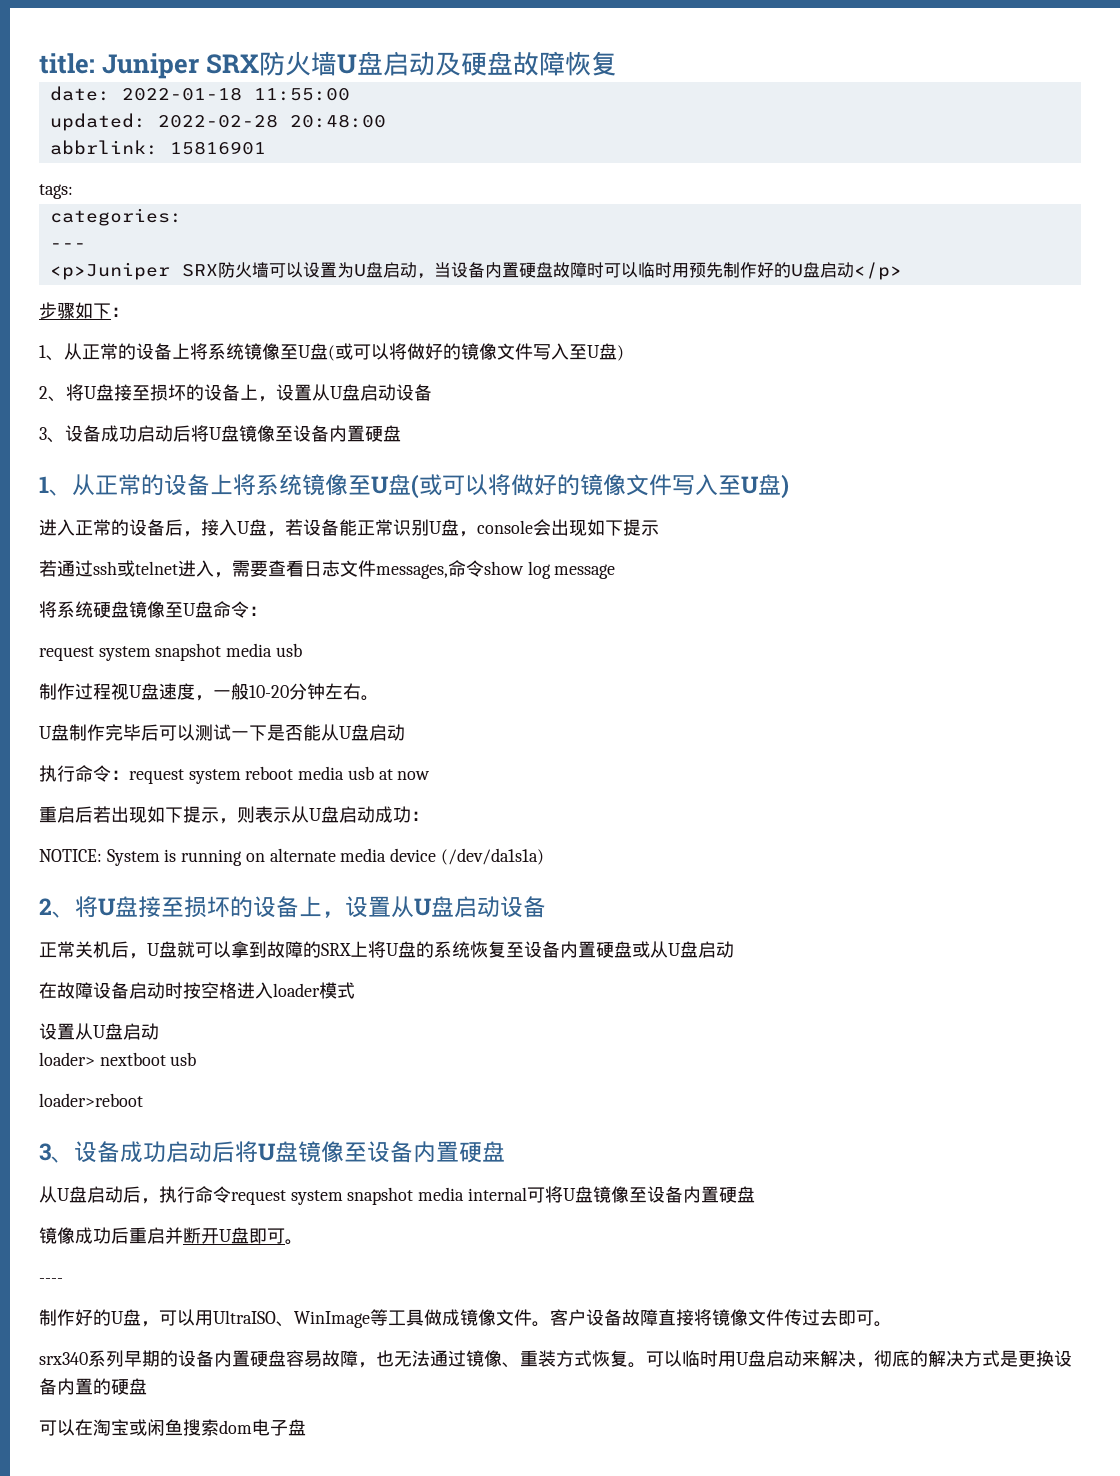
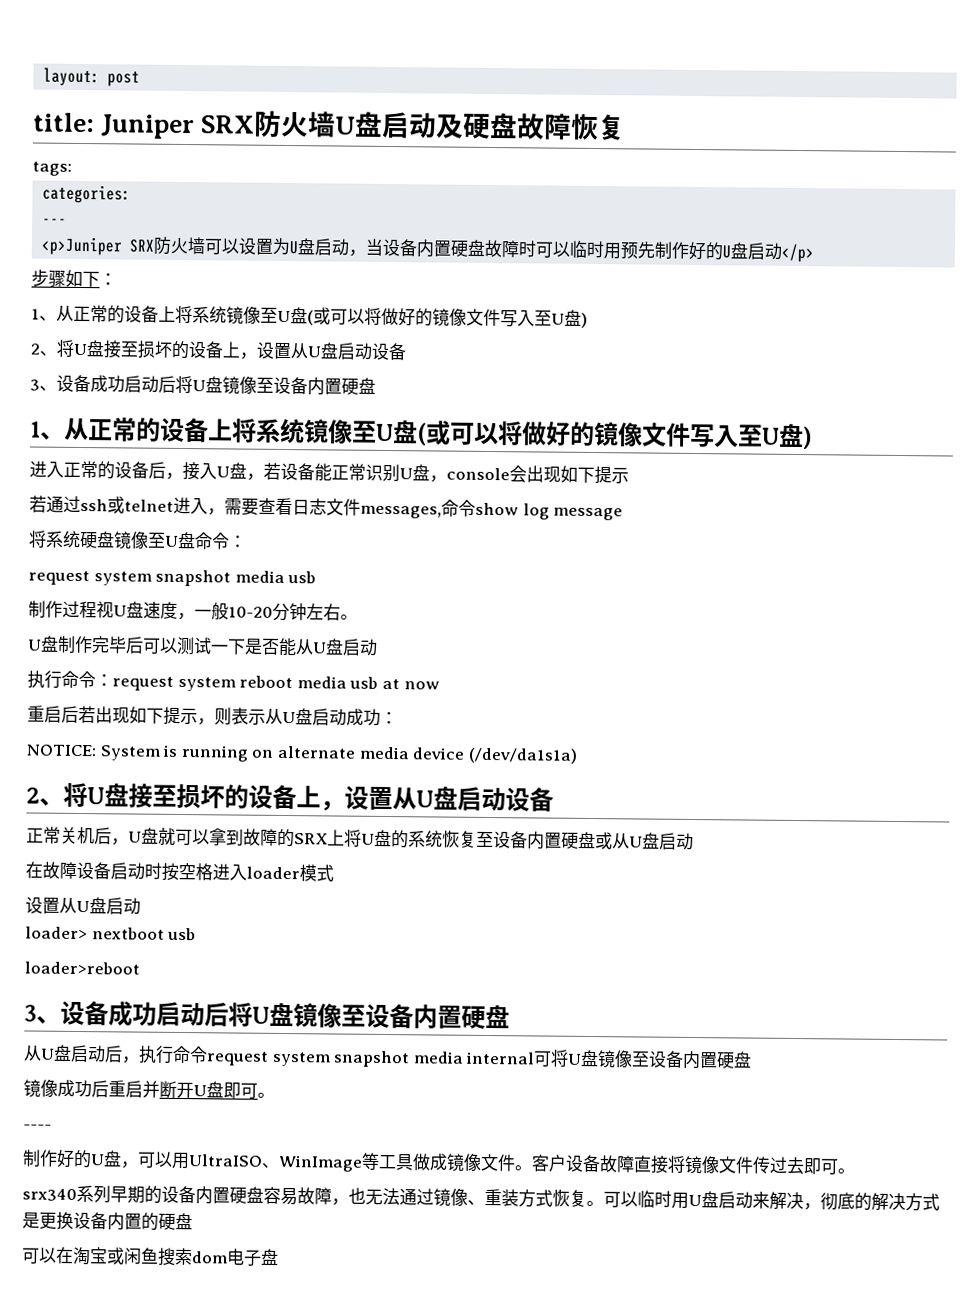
(39, 63) none -> [43,67,141,87] layout: post //
[49,86,350,101] [49,113,386,131] [49,140,266,155] // date: 2022-01-18 11:55:00 // updated: 2022-02-28 20:48:00 // abbrlink: 15816901 -> (627, 127) none

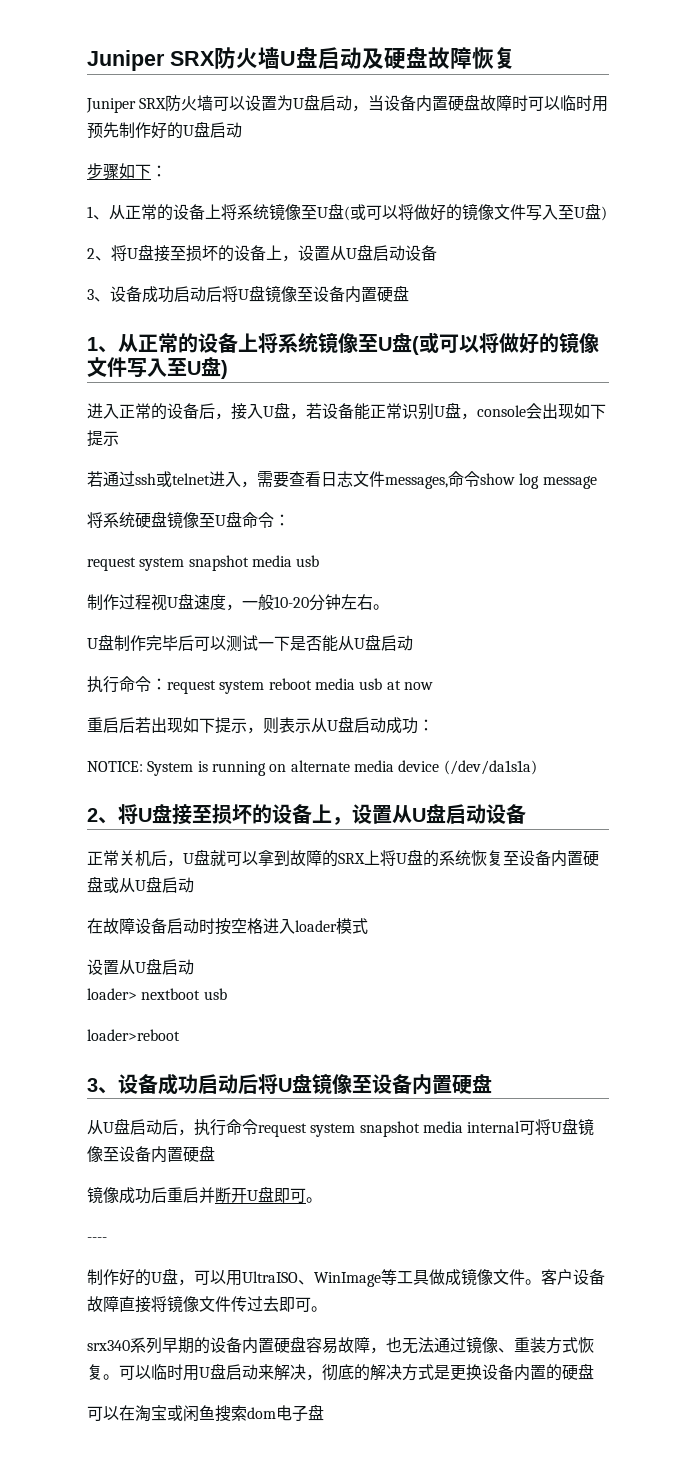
[43,67,141,87] [33,112,95,133] layout: post // title: -> (87, 60) none
[32,161,72,176] [42,184,132,204] [42,218,68,225] [41,236,124,256] tags: // categories: // --- // <p>Juniper -> [86,98,136,113] Juniper
[781,243,815,263] </p> -> (242, 130) none

